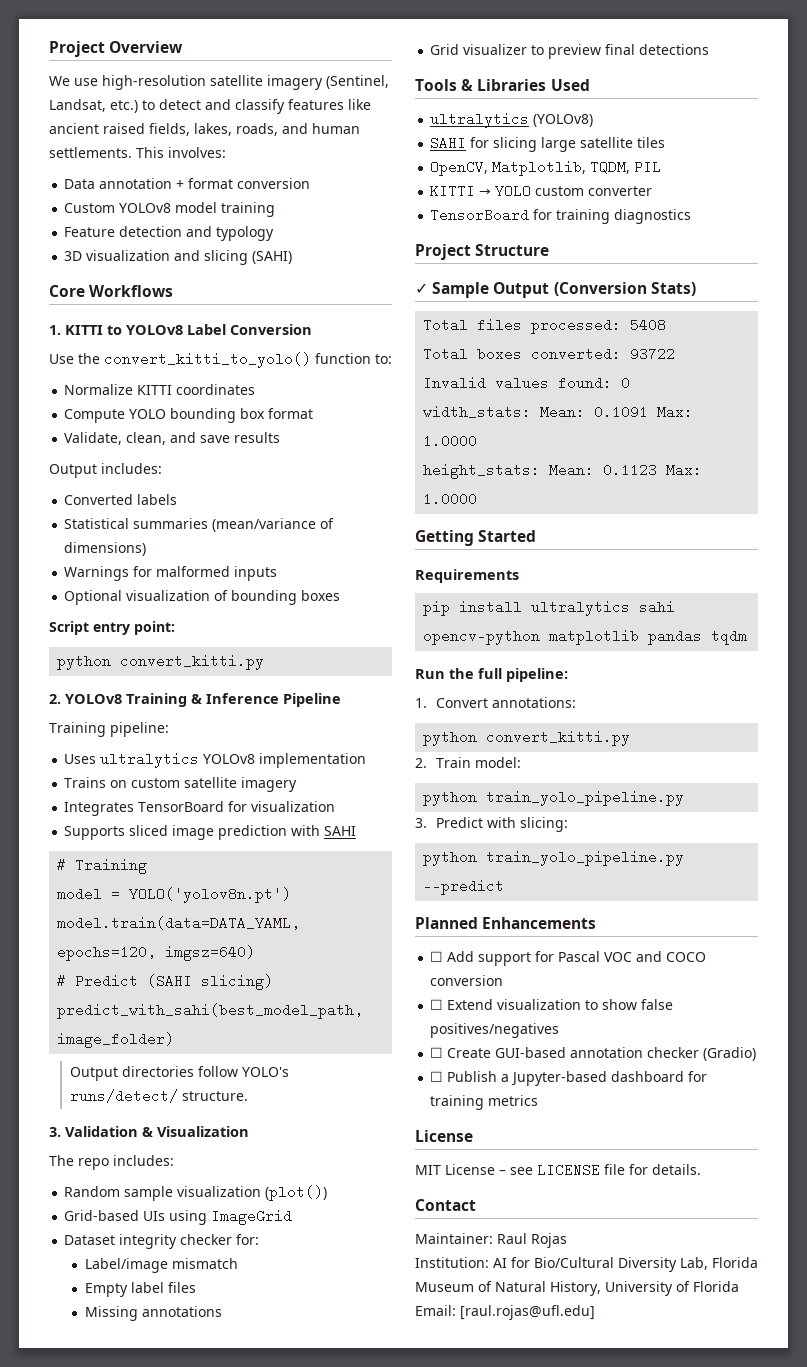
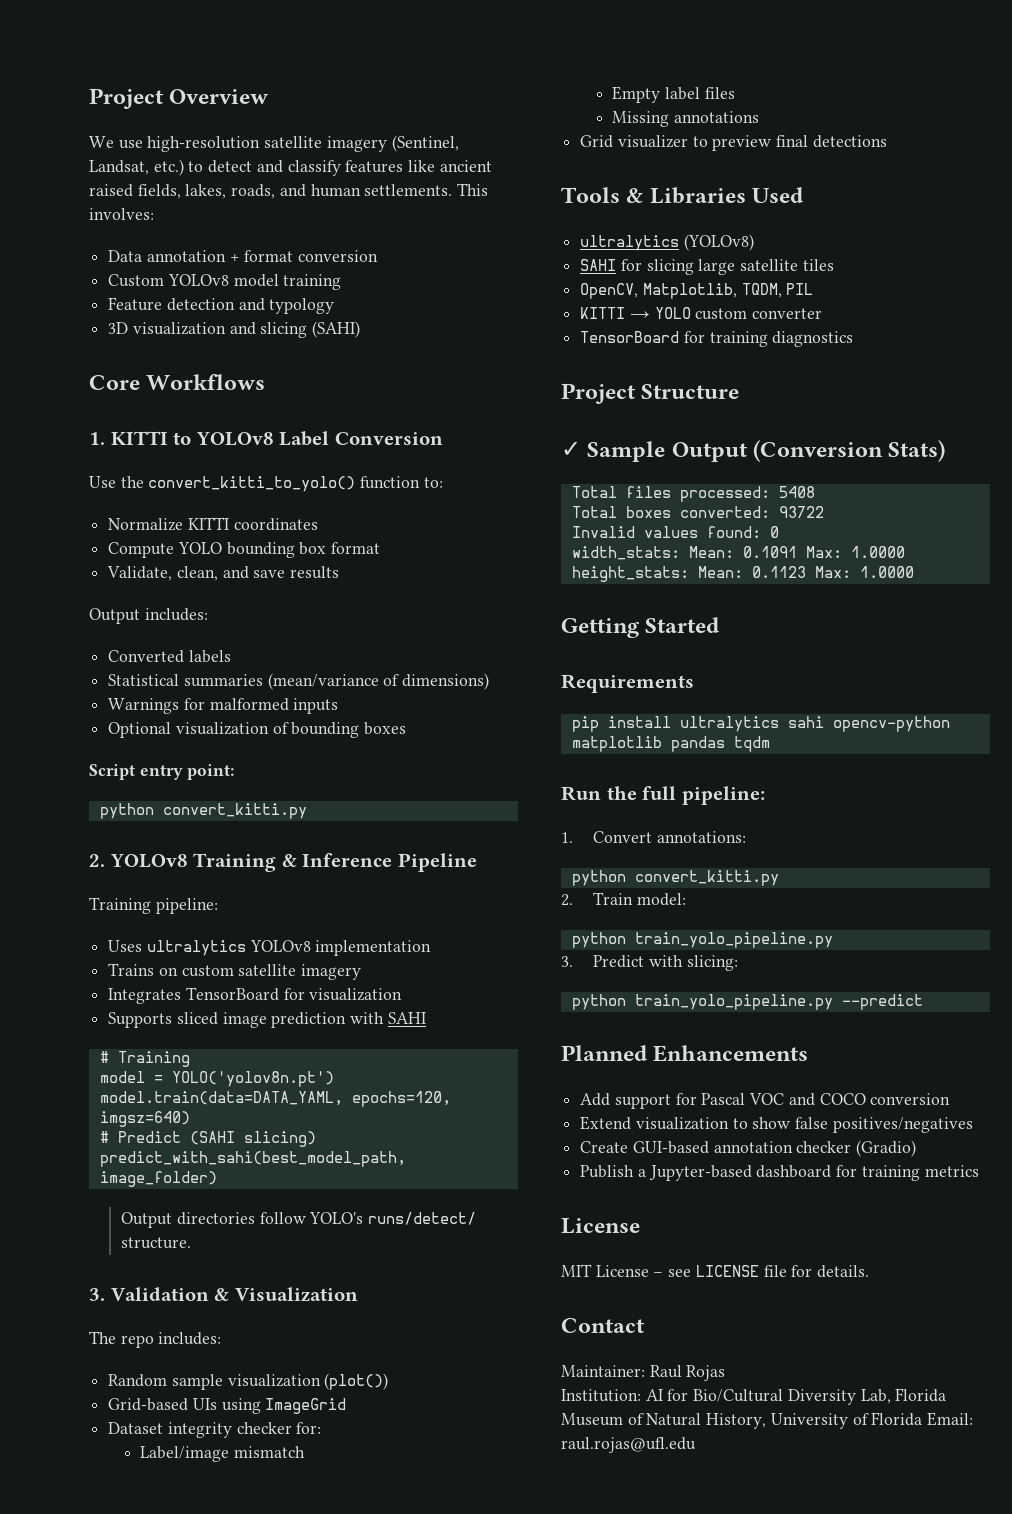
[430,951,444,962] ☐ -> (809, 1053) none
[430,999,444,1010] ☐ -> (951, 1099) none
[430,1047,444,1058] ☐ -> (973, 1125) none
[430,1071,444,1082] ☐ -> (917, 1148) none
[460,1305,595,1320] [raul.rojas@ufl.edu] -> [561,1437,696,1453] raul.rojas@ufl.edu

